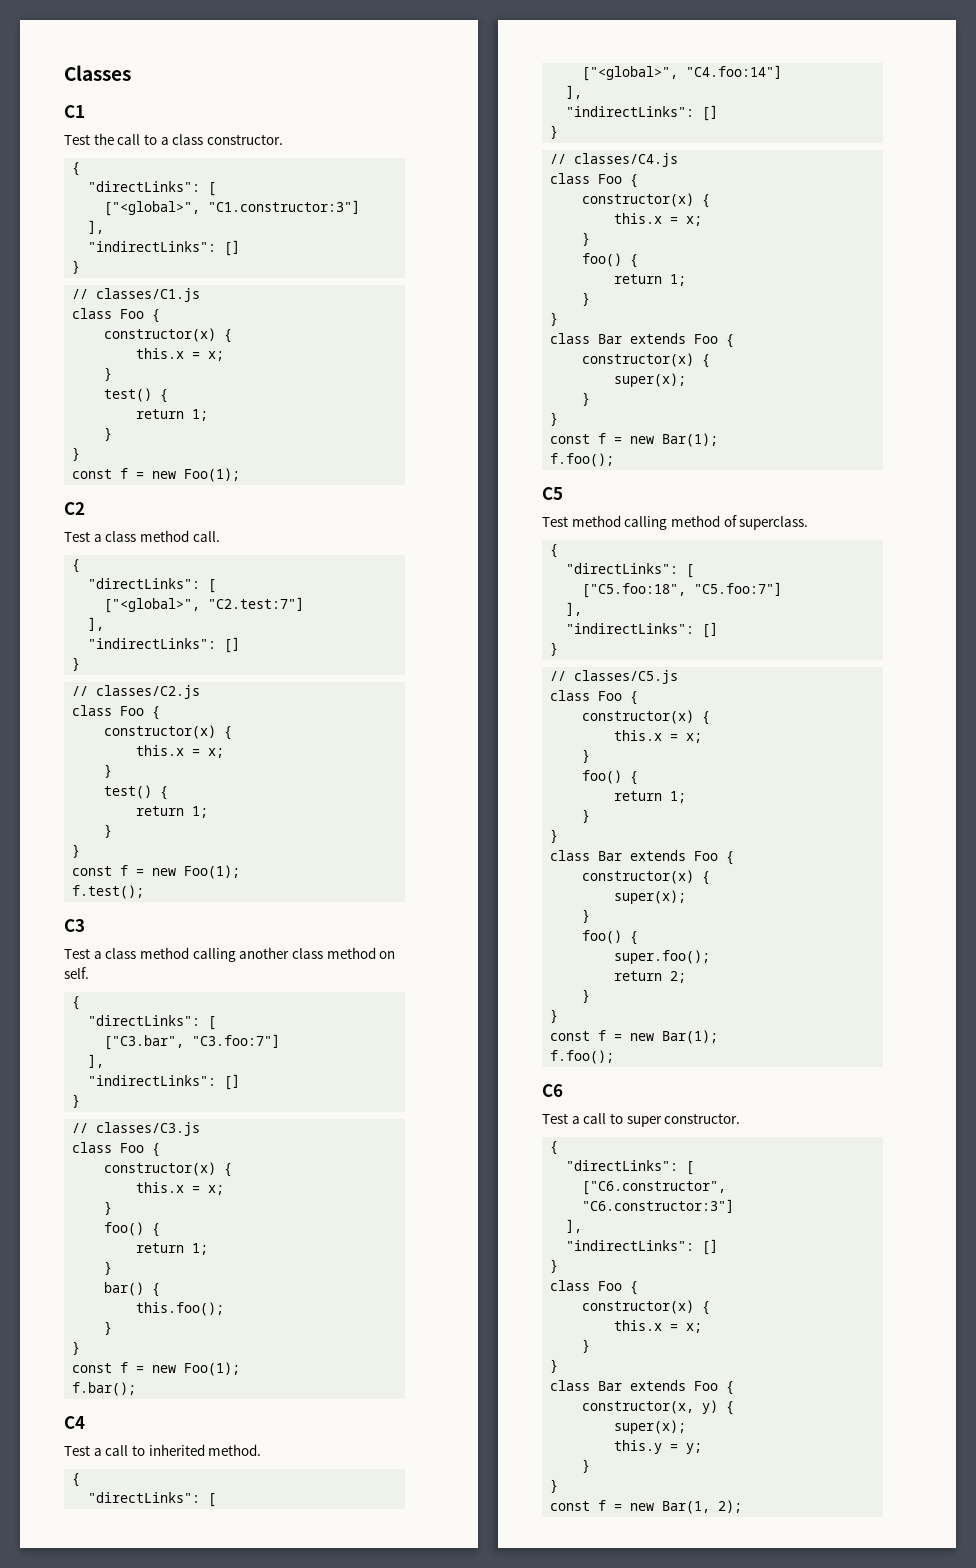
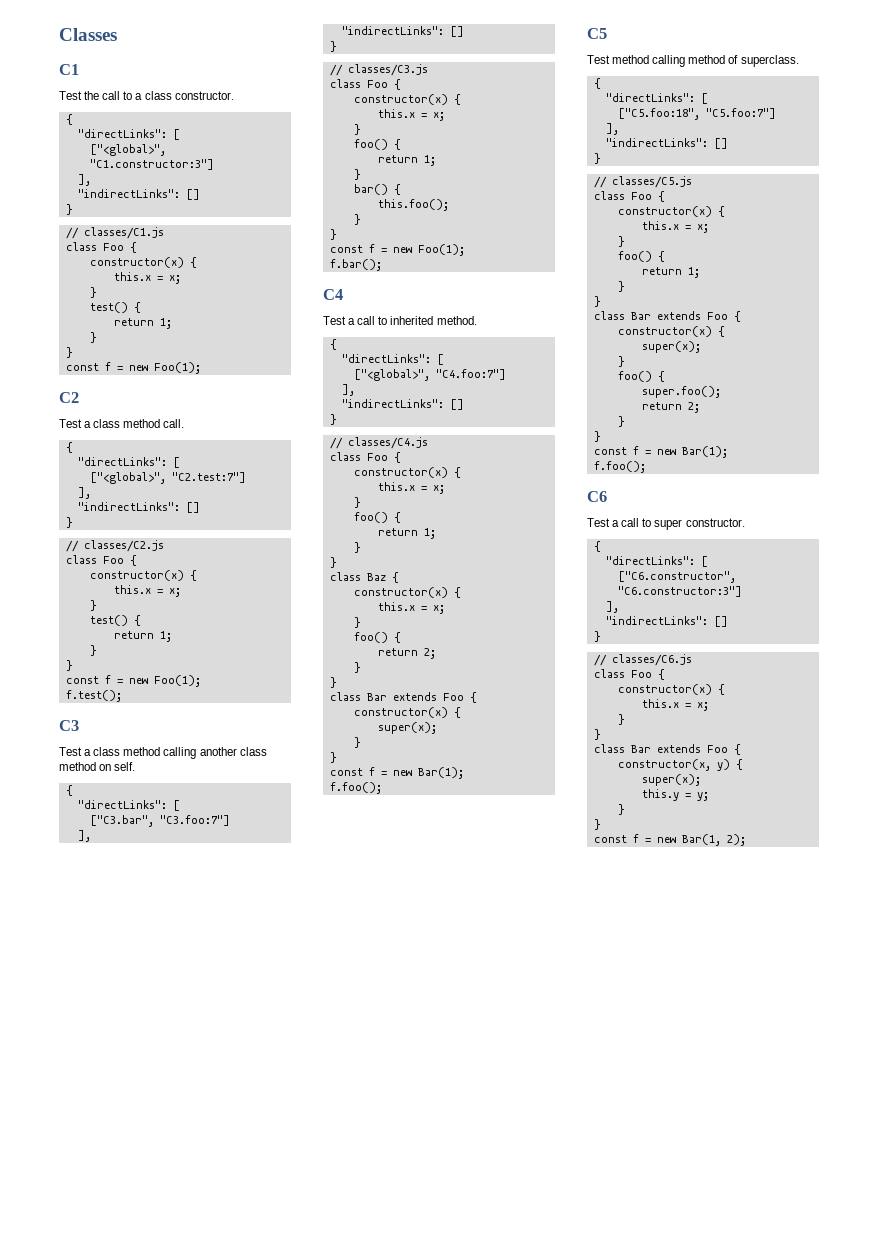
[686,65,783,79] "C4.foo:14"] -> [435,369,506,380] "C4.foo:7"]
(559, 319) none -> [329,572,399,583] [353,587,461,598] [377,602,445,614] [353,617,361,628] [353,632,401,643] [377,648,436,659] [353,662,361,673] [329,677,337,688] // class Baz { // constructor(x) { // this.x = x; // } // foo() { // return 2; // } // }
(559, 1266) none -> [593,654,692,666] // // classes/C6.js

